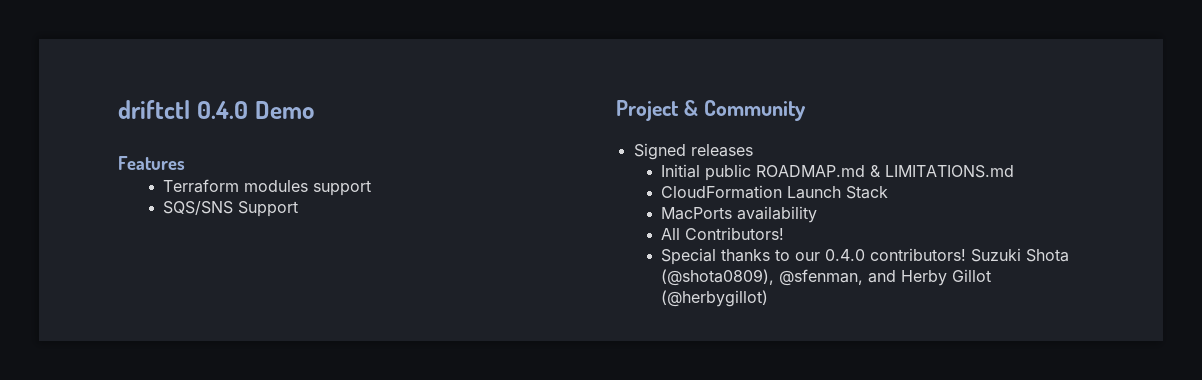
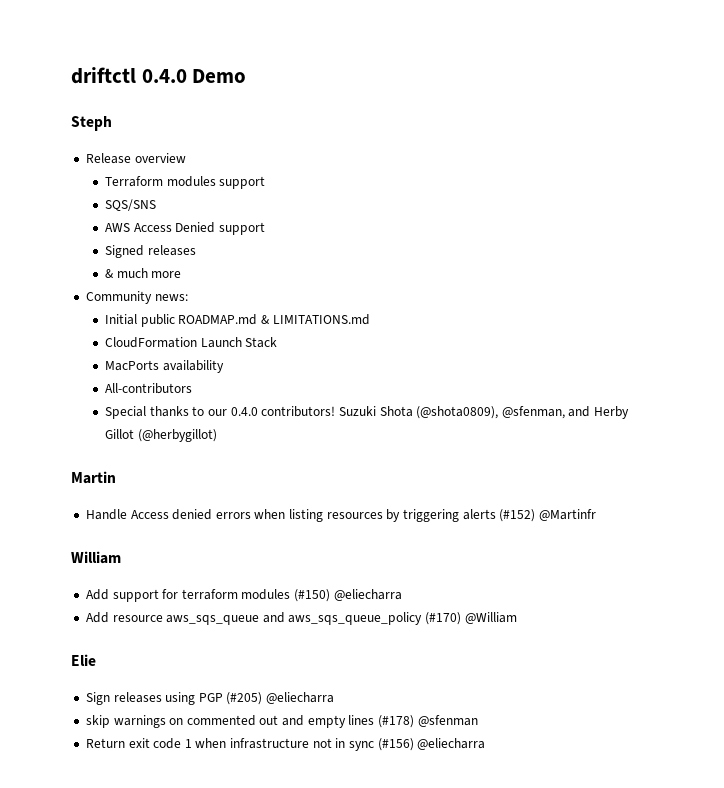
[118,156,185,170] Features -> [71,116,112,131] [85,153,186,164] Steph // Release overview
[238,201,299,217] [616,100,806,121] [633,143,753,160] Support // Project & Community // Signed releases -> [105,222,265,235] [105,245,196,258] [105,268,182,278] [85,291,188,304] // AWS Access Denied support // Signed releases // & much more // Community news:
[661,227,785,240] All Contributors! -> [105,383,193,394] All-contributors
(769, 298) none -> [71,471,116,484] [85,509,596,522] [71,551,121,564] [85,589,402,602] [85,612,517,625] [71,654,96,666] [85,692,335,705] [85,715,478,728] [85,738,486,751] // Martin // Handle Access denied errors when listing resources by triggering alerts (#152) @Martinfr // William // Add support for terraform modules (#150) @eliecharra // Add resource aws_sqs_queue and aws_sqs_queue_policy (#170) @William // Elie // Sign releases using PGP (#205) @eliecharra // skip warnings on commented out and empty lines (#178) @sfenman // Return exit code 1 when infrastructure not in sync (#156) @eliecharra

